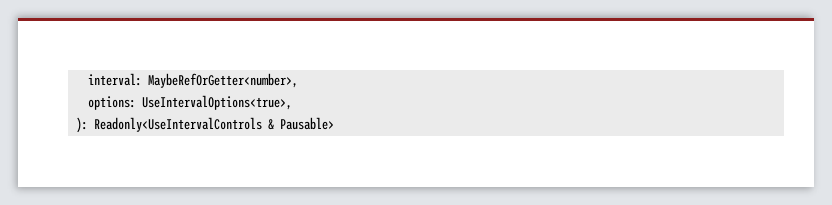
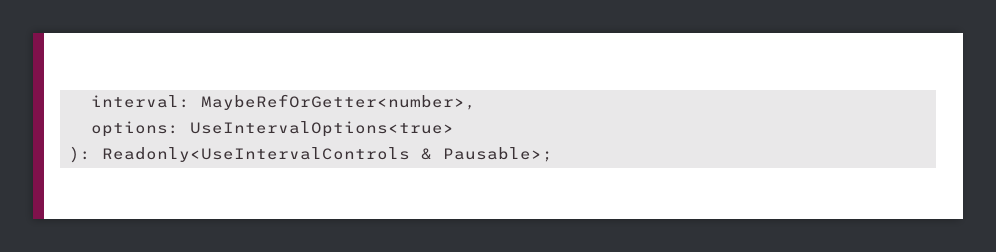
[142,95,293,110] UseIntervalOptions<true>, -> [190,121,455,137] UseIntervalOptions<true>
[280,117,335,130] Pausable> -> [443,147,554,162] Pausable>;

